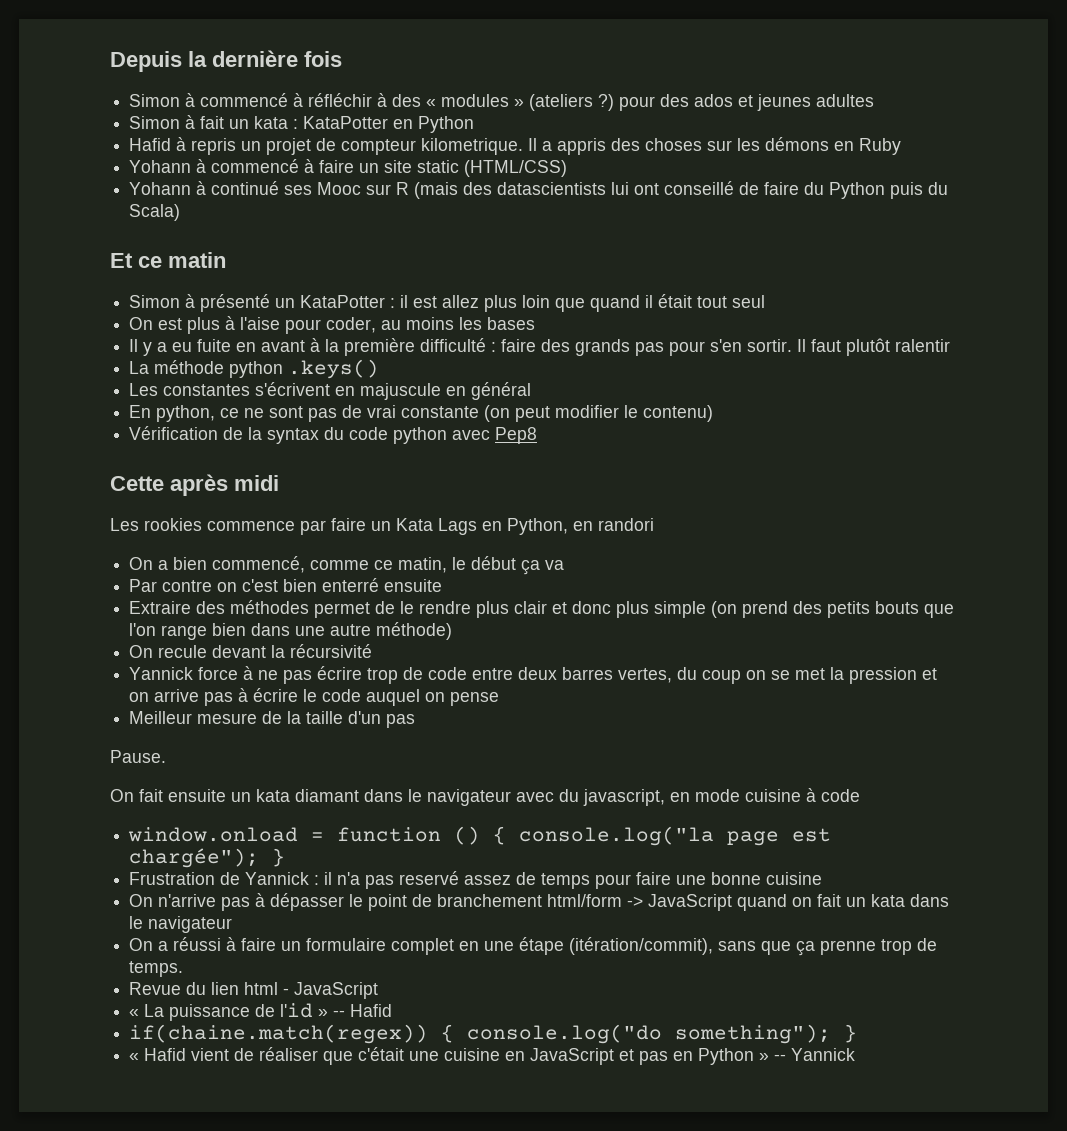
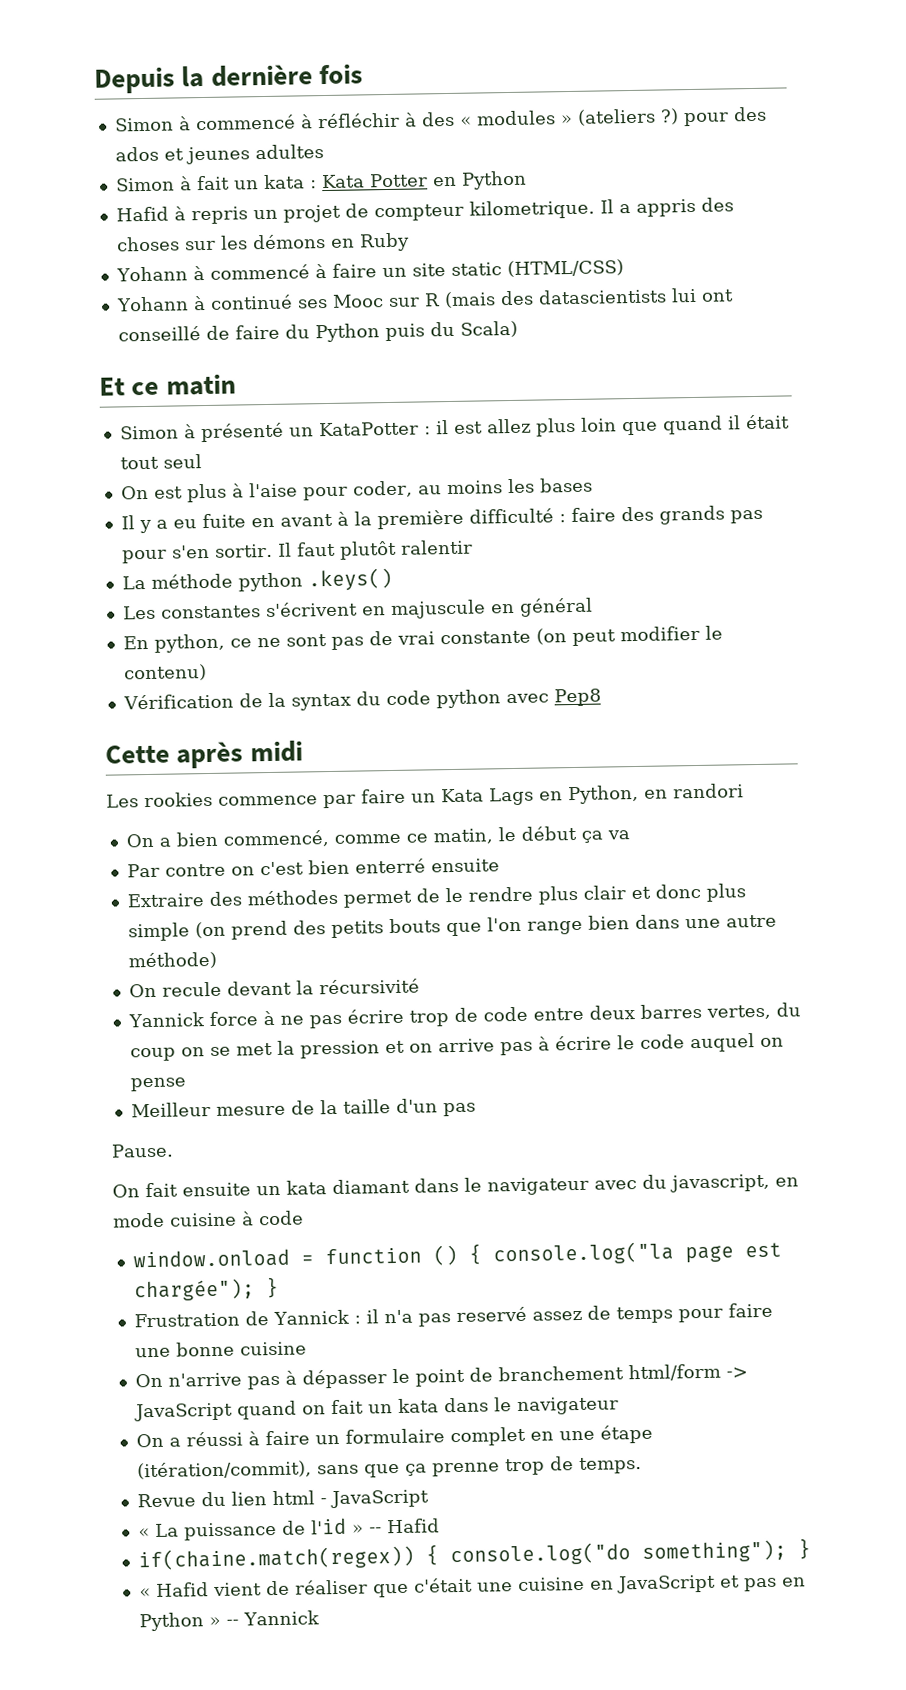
[303,116,389,129] KataPotter -> [320,173,428,189] Kata Potter

